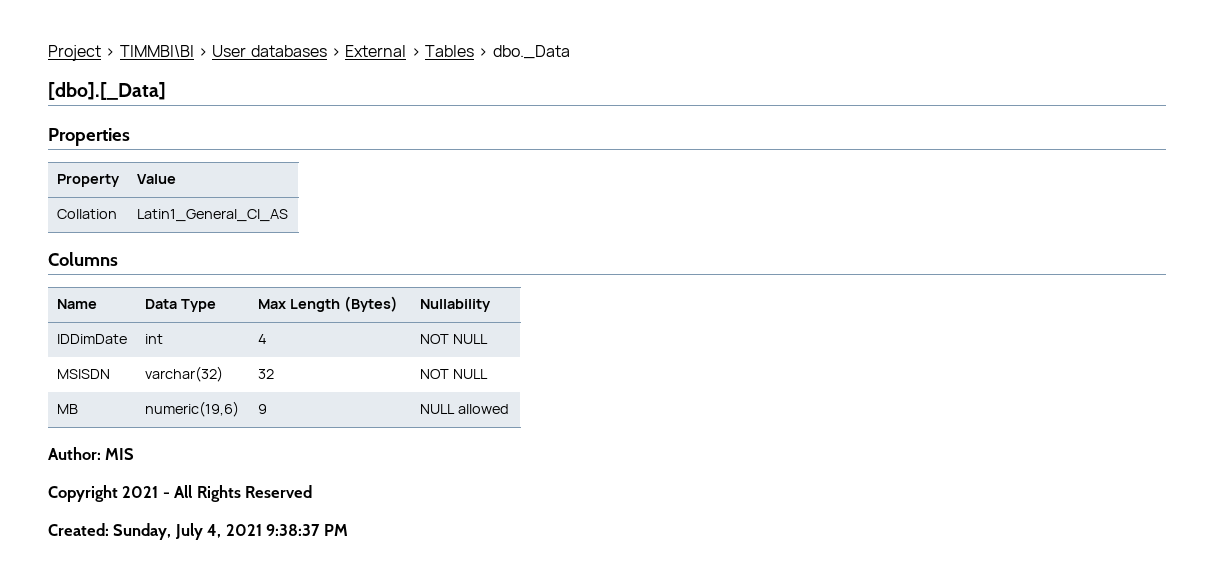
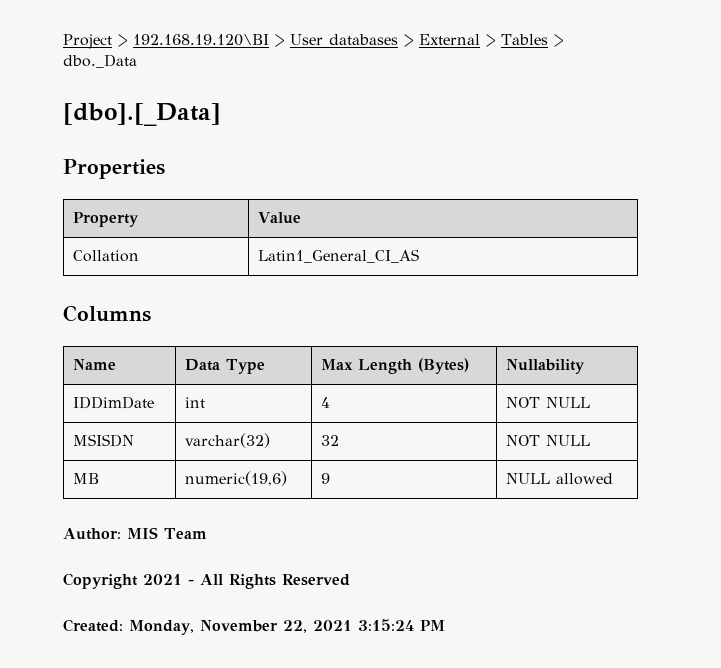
[119,45,194,57] TIMMBI\BI -> [133,34,269,46] 192.168.19.120\BI
(135, 454) none -> [164,528,207,539] Team
[113,523,321,540] Sunday, July 4, 2021 9:38:37 -> [129,619,414,635] Monday, November 22, 2021 3:15:24

